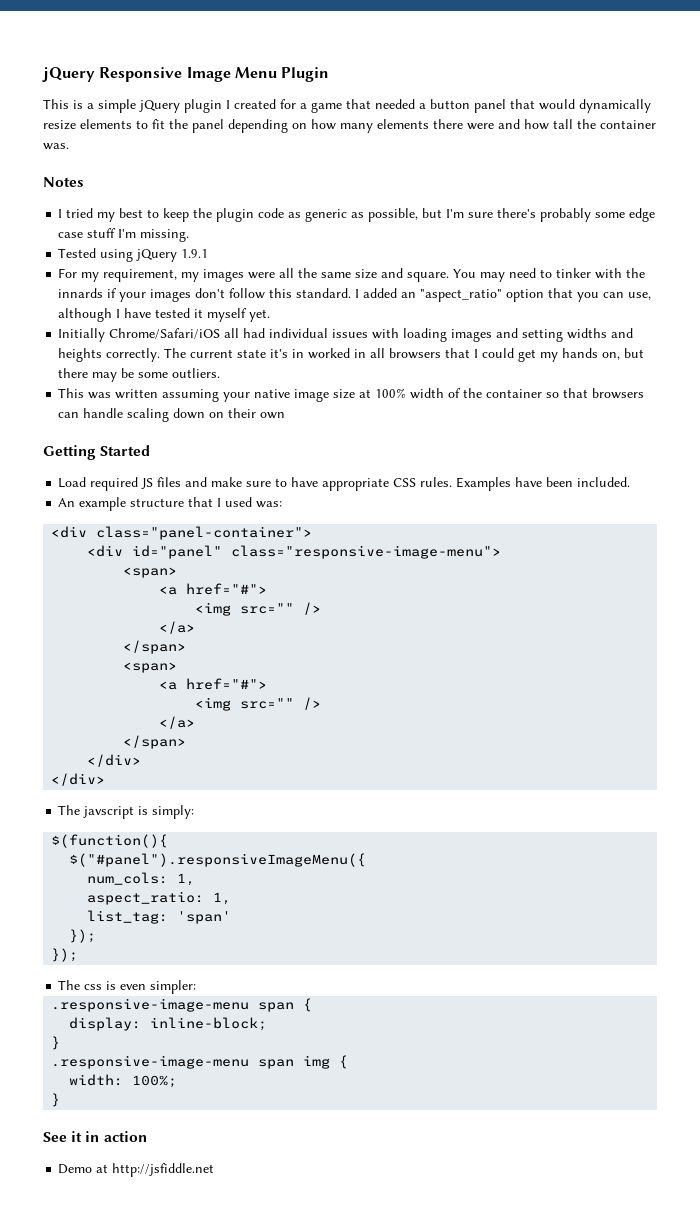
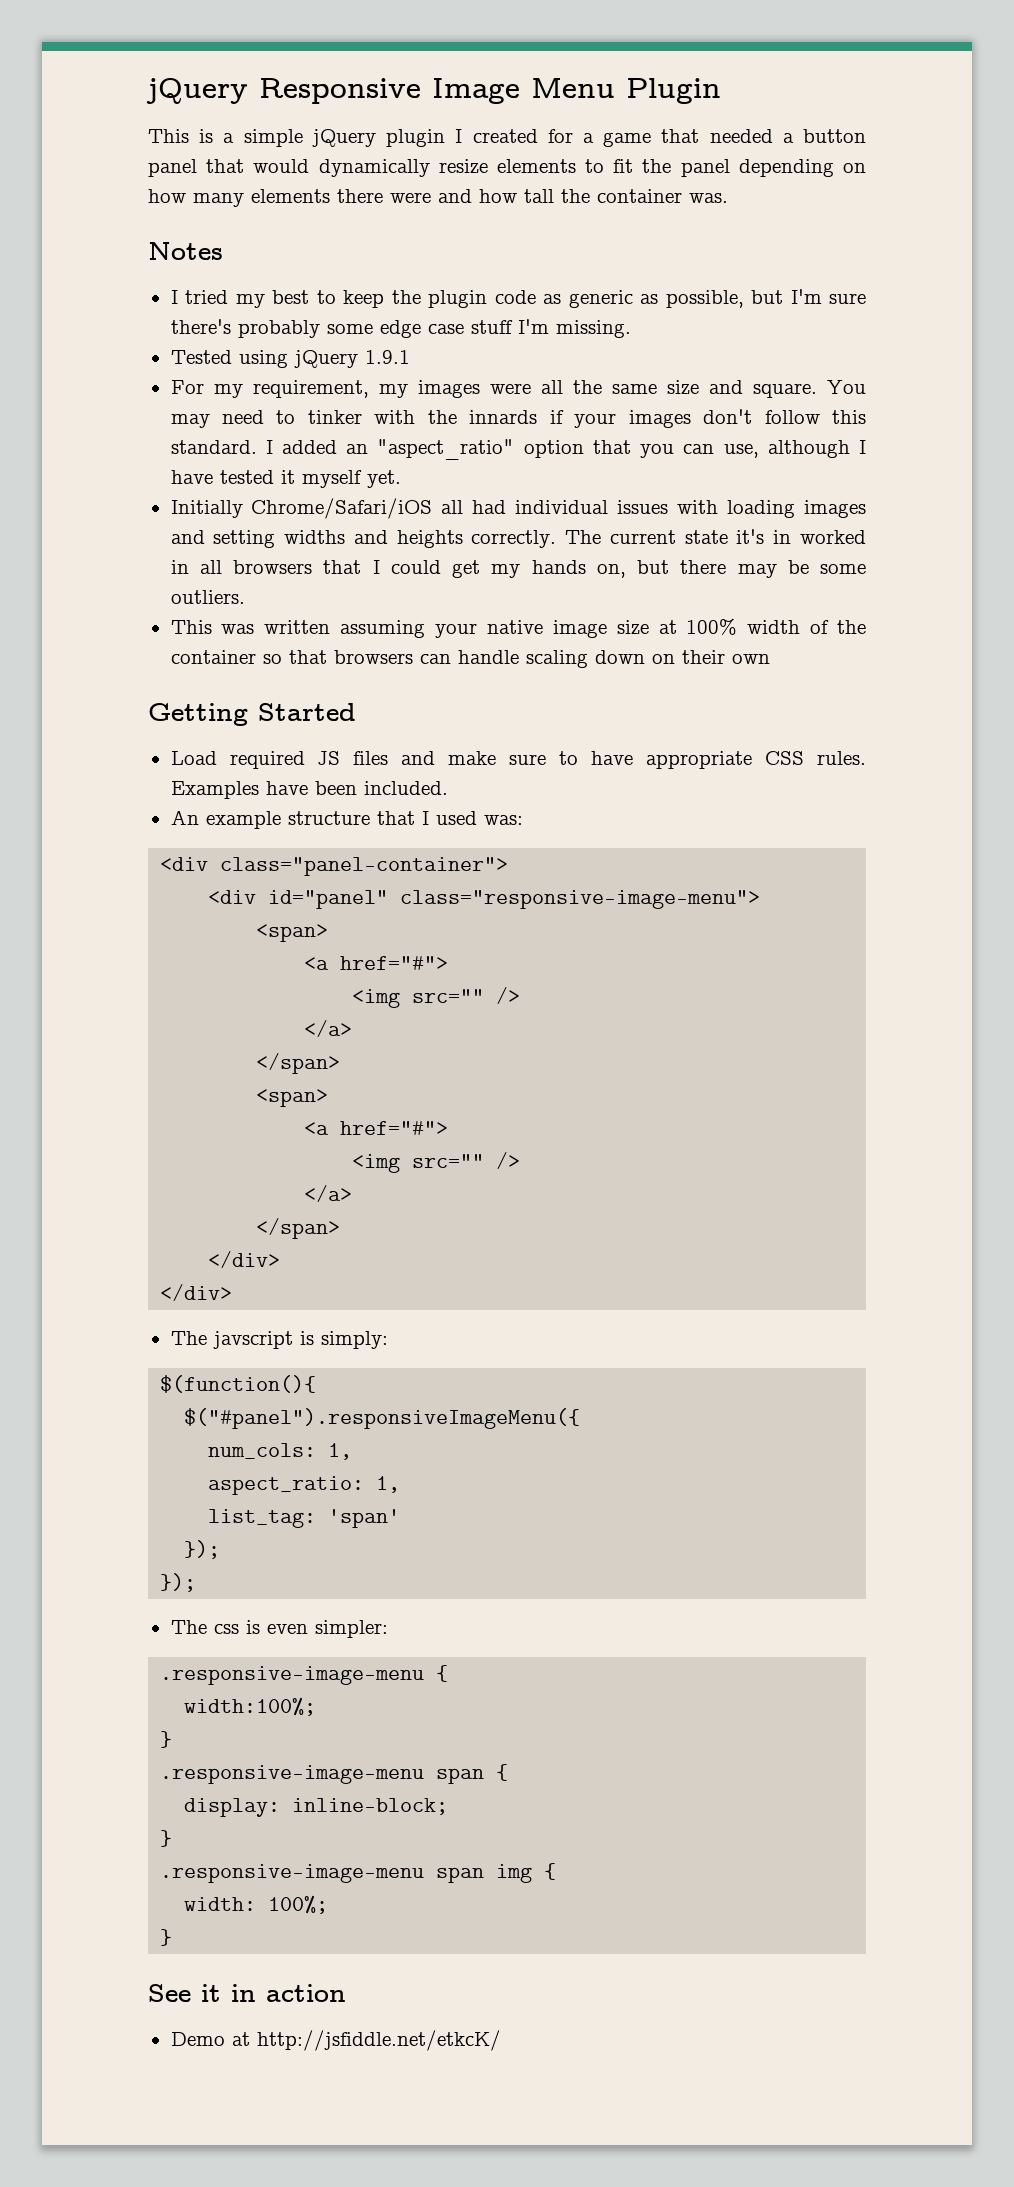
(197, 987) none -> [160,1665,449,1685] [184,1697,317,1716] [160,1731,173,1748] // .responsive-image-menu { // width:100%; // }
[112,1163,215,1177] http://jsfiddle.net -> [256,2030,501,2051] http://jsfiddle.net/etkcK/

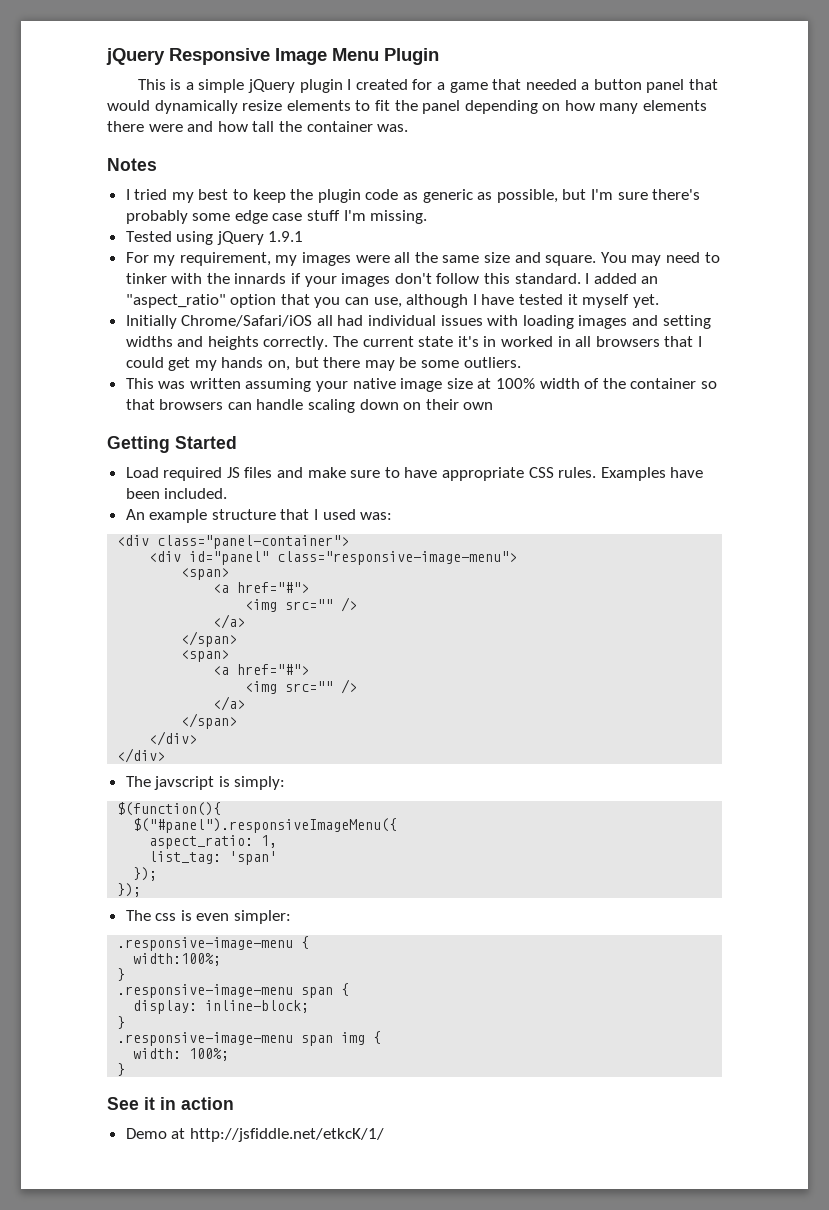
[208,1443,353,1460] // num_cols: 1, -> (398, 825) none
[256,2030,501,2051] http://jsfiddle.net/etkcK/ -> [189,1128,384,1142] http://jsfiddle.net/etkcK/1/

